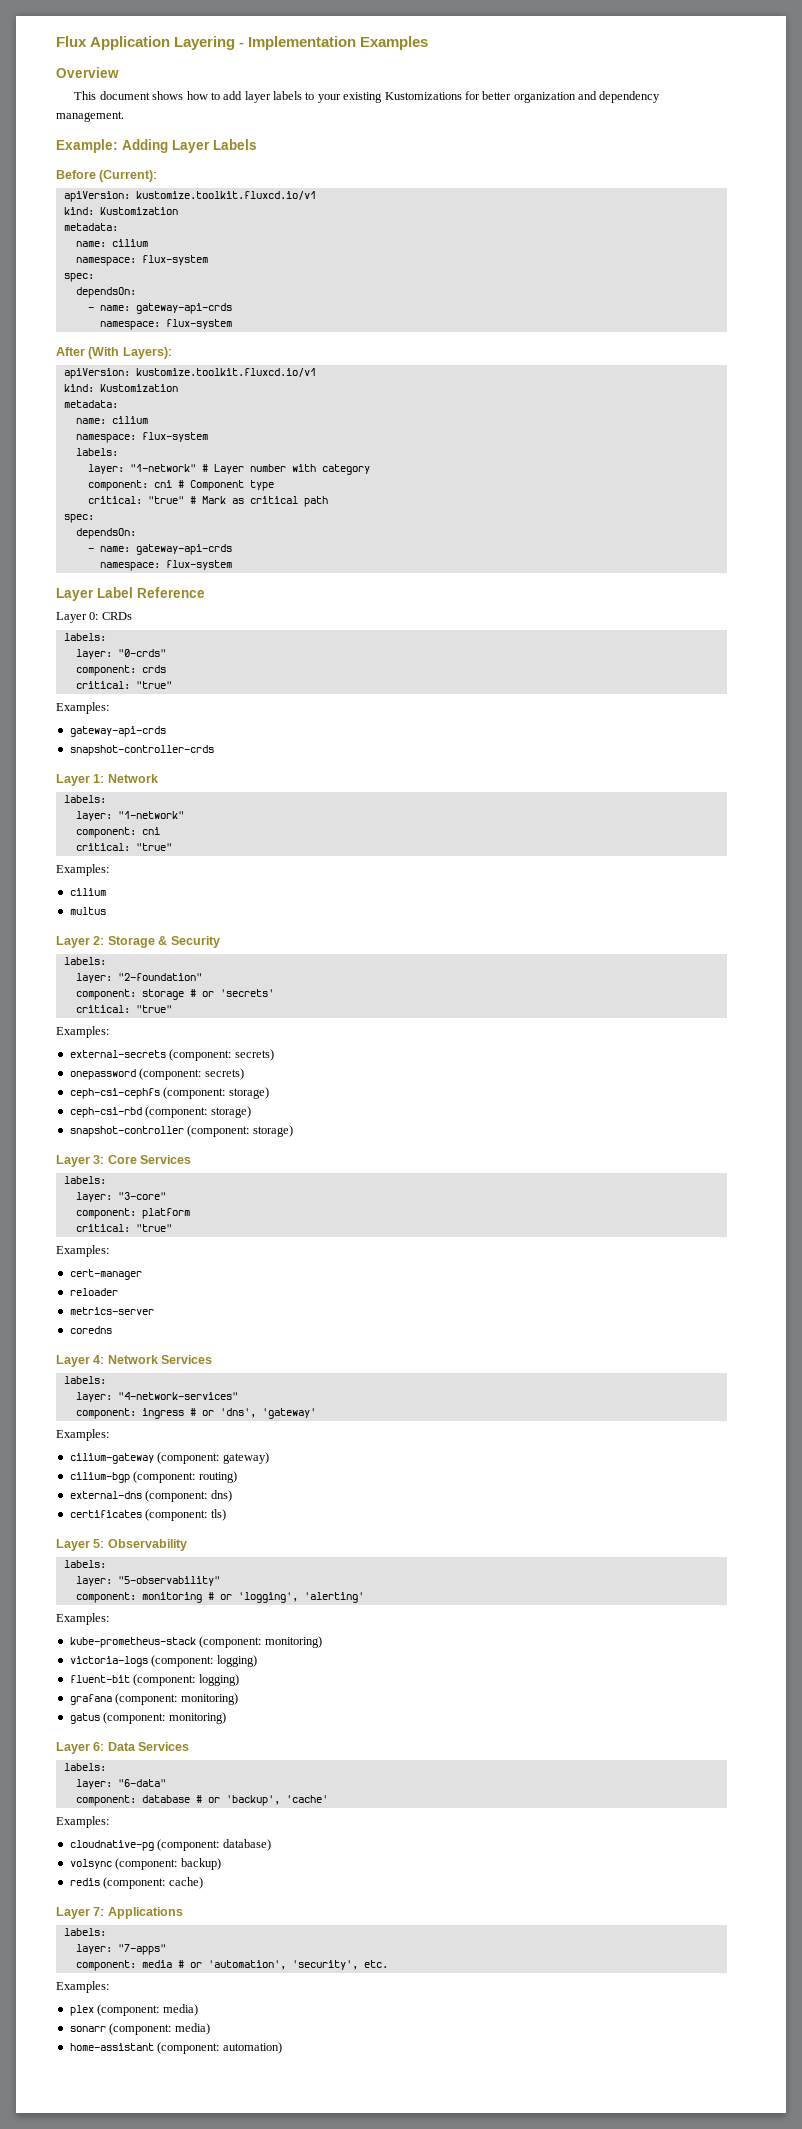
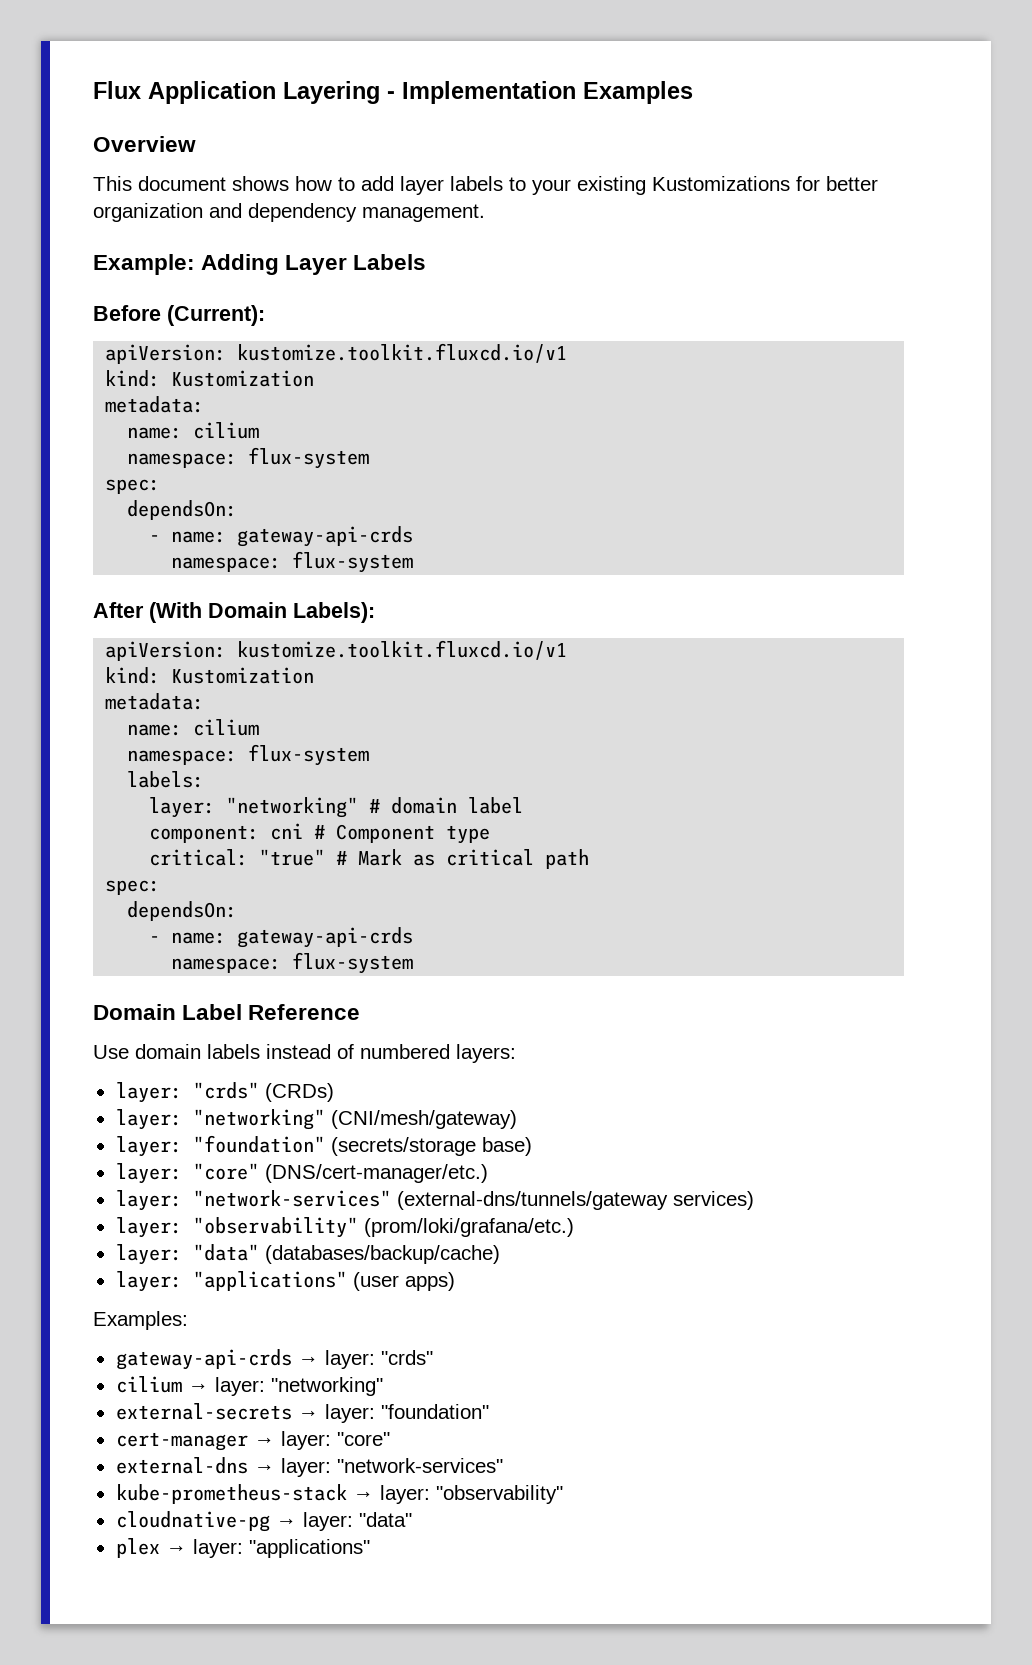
[122,347,172,359] Layers): -> [208,602,375,623] Domain Labels):
[129,464,370,475] "1-network" # Layer number with category -> [226,797,524,818] "networking" # domain label
[56,588,94,601] Layer -> [93,1004,176,1020] Domain
[56,612,132,623] [63,633,106,641] [75,649,166,659] [75,665,166,676] [75,681,172,689] [56,702,109,714] [69,726,166,737] [69,745,214,756] [56,774,158,786] [63,795,106,803] [75,811,184,821] [75,827,160,838] [75,843,172,851] [56,864,109,876] [69,888,106,896] [69,907,106,915] [56,936,220,948] [63,957,106,965] [75,973,202,983] [75,989,274,1000] [75,1005,172,1013] [56,1026,109,1038] [69,1049,274,1061] [69,1068,244,1080] [69,1087,269,1099] [69,1106,251,1118] [69,1125,293,1137] [56,1155,192,1167] [63,1176,106,1184] [75,1192,166,1202] [75,1208,190,1219] [75,1224,172,1232] [56,1245,109,1257] [69,1269,142,1280] [69,1288,118,1296] [69,1307,154,1315] [69,1326,112,1334] [56,1355,213,1367] [63,1376,106,1384] [75,1392,238,1402] [75,1408,316,1419] [56,1429,109,1441] [69,1452,269,1464] [69,1471,237,1483] [69,1490,232,1502] [69,1509,226,1521] [56,1539,187,1551] [63,1560,106,1568] [75,1576,220,1586] [75,1592,364,1603] [56,1613,109,1625] [69,1636,322,1648] [69,1655,257,1667] [69,1674,239,1686] [69,1693,238,1705] [69,1712,226,1724] [56,1742,190,1754] [63,1763,106,1771] [75,1779,166,1789] [75,1795,328,1806] [56,1816,109,1828] [69,1839,271,1851] [69,1858,221,1870] [69,1877,203,1889] [56,1907,183,1919] [63,1928,106,1936] [75,1944,166,1955] [75,1960,388,1971] [56,1981,109,1993] [69,2004,198,2016] [69,2023,210,2035] [69,2042,282,2054] Layer 0: CRDs // labels: // layer: "0-crds" // component: crds // critical: "true" // Examples: // gateway-api-crds // snapshot-controller-crds // Layer 1: Network // labels: // layer: "1-network" // component: cni // critical: "true" // Examples: // cilium // multus // Layer 2: Storage & Security // labels: // layer: "2-foundation" // component: storage # or 'secrets' // critical: "true" // Examples: // external-secrets (component: secrets) // onepassword (component: secrets) // ceph-csi-cephfs (component: storage) // ceph-csi-rbd (component: storage) // snapshot-controller (component: storage) // Layer 3: Core Services // labels: // layer: "3-core" // component: platform // critical: "true" // Examples: // cert-manager // reloader // metrics-server // coredns // Layer 4: Network Services // labels: // layer: "4-network-services" // component: ingress # or 'dns', 'gateway' // Examples: // cilium-gateway (component: gateway) // cilium-bgp (component: routing) // external-dns (component: dns) // certificates (component: tls) // Layer 5: Observability // labels: // layer: "5-observability" // component: monitoring # or 'logging', 'alerting' // Examples: // kube-prometheus-stack (component: monitoring) // victoria-logs (component: logging) // fluent-bit (component: logging) // grafana (component: monitoring) // gatus (component: monitoring) // Layer 6: Data Services // labels: // layer: "6-data" // component: database # or 'backup', 'cache' // Examples: // cloudnative-pg (component: database) // volsync (component: backup) // redis (component: cache) // Layer 7: Applications // labels: // layer: "7-apps" // component: media # or 'automation', 'security', etc. // Examples: // plex (component: media) // sonarr (component: media) // home-assistant (component: automation) -> [93,1044,516,1063] [115,1082,334,1103] [115,1109,517,1130] [115,1135,532,1157] [115,1163,488,1184] [115,1190,754,1211] [115,1217,574,1238] [115,1244,500,1265] [115,1271,455,1292] [93,1311,188,1330] [115,1349,433,1370] [115,1376,383,1396] [115,1403,489,1423] [115,1431,390,1451] [115,1457,503,1477] [115,1484,563,1504] [115,1511,412,1532] [115,1538,370,1558] Use domain labels instead of numbered layers: // layer: "crds" (CRDs) // layer: "networking" (CNI/mesh/gateway) // layer: "foundation" (secrets/storage base) // layer: "core" (DNS/cert-manager/etc.) // layer: "network-services" (external-dns/tunnels/gateway services) // layer: "observability" (prom/loki/grafana/etc.) // layer: "data" (databases/backup/cache) // layer: "applications" (user apps) // Examples: // gateway-api-crds → layer: "crds" // cilium → layer: "networking" // external-secrets → layer: "foundation" // cert-manager → layer: "core" // external-dns → layer: "network-services" // kube-prometheus-stack → layer: "observability" // cloudnative-pg → layer: "data" // plex → layer: "applications"

